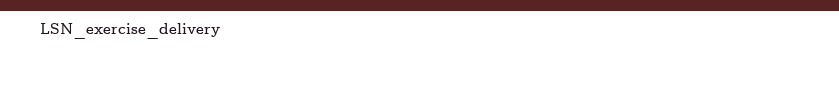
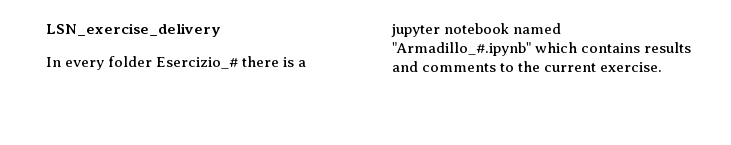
(220, 31) none -> [46,56,307,70] [391,23,562,37] [392,42,692,56] [392,61,663,72] // In every folder Esercizio_# there is a jupyter notebook named "Armadillo_#.ipynb" which contains results and comments to the current exercise.

